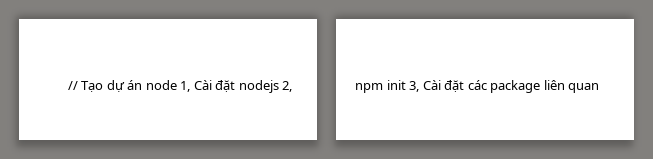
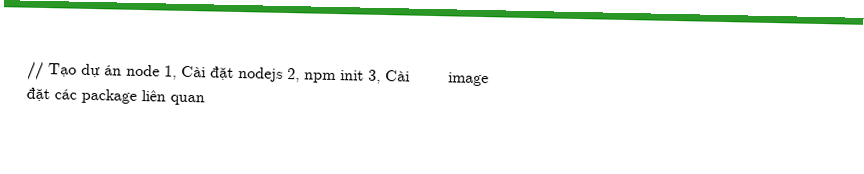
(600, 88) none -> [448,72,489,87] // image

